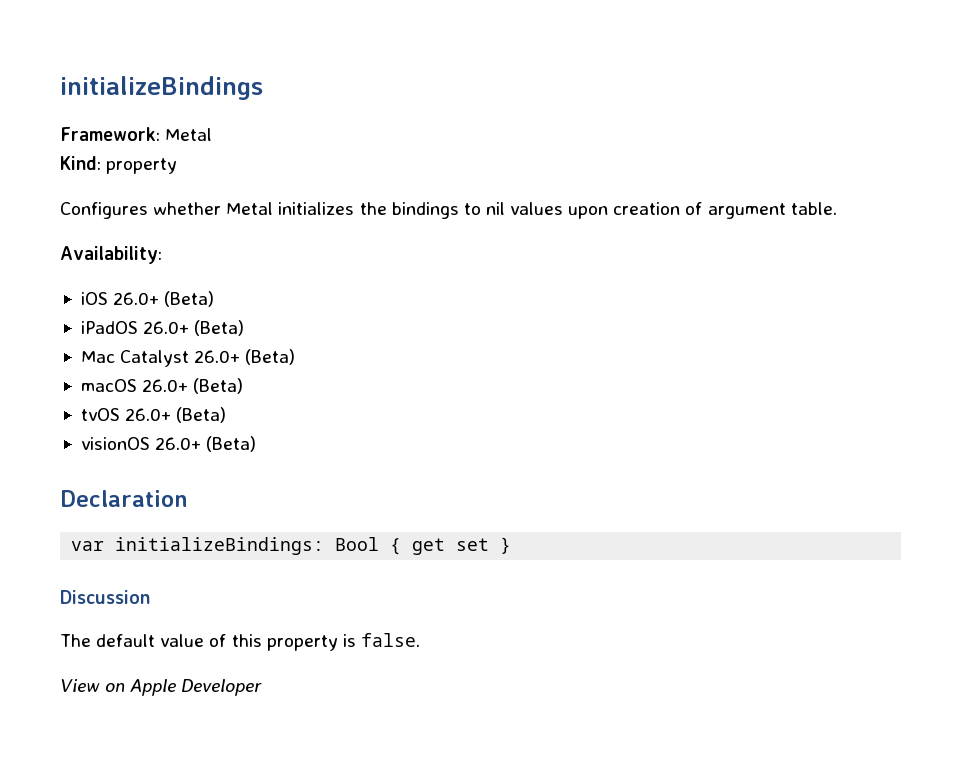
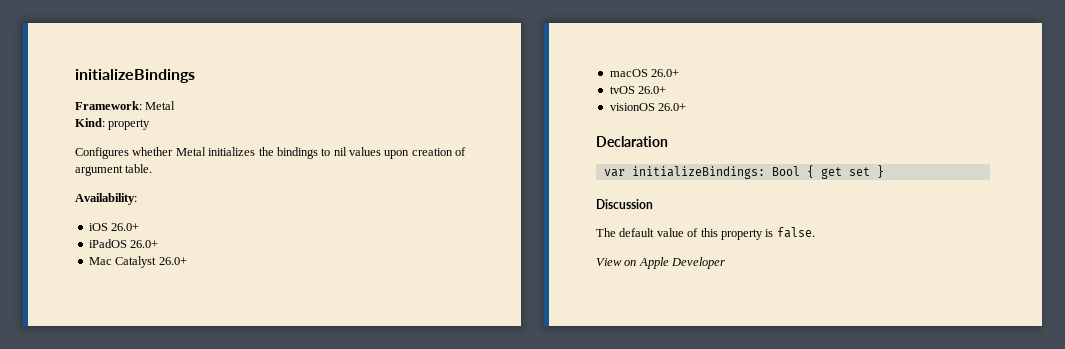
[164,291,215,307] (Beta) -> (140, 227) none
[194,320,245,336] (Beta) -> (159, 244) none
[245,349,296,365] (Beta) -> (187, 261) none
[193,378,244,394] (Beta) -> (680, 73) none
[176,407,227,423] (Beta) -> (667, 90) none
[206,436,257,452] (Beta) -> (687, 107) none

